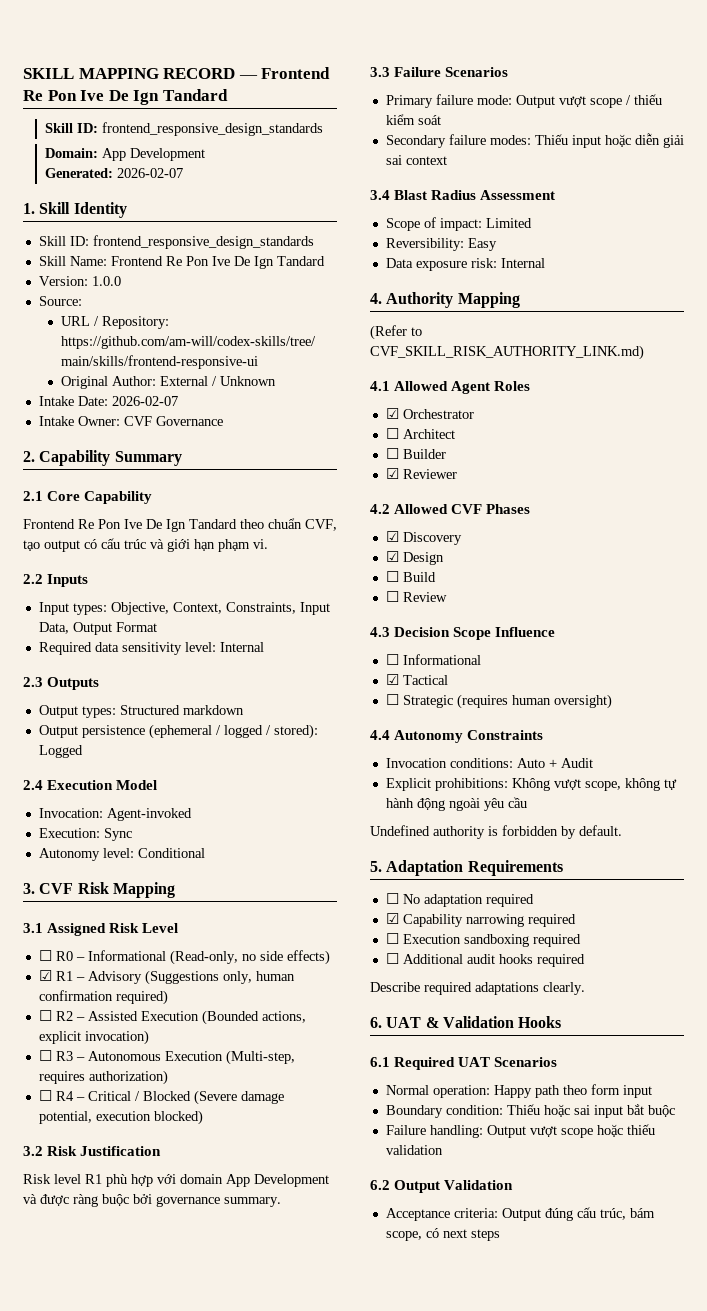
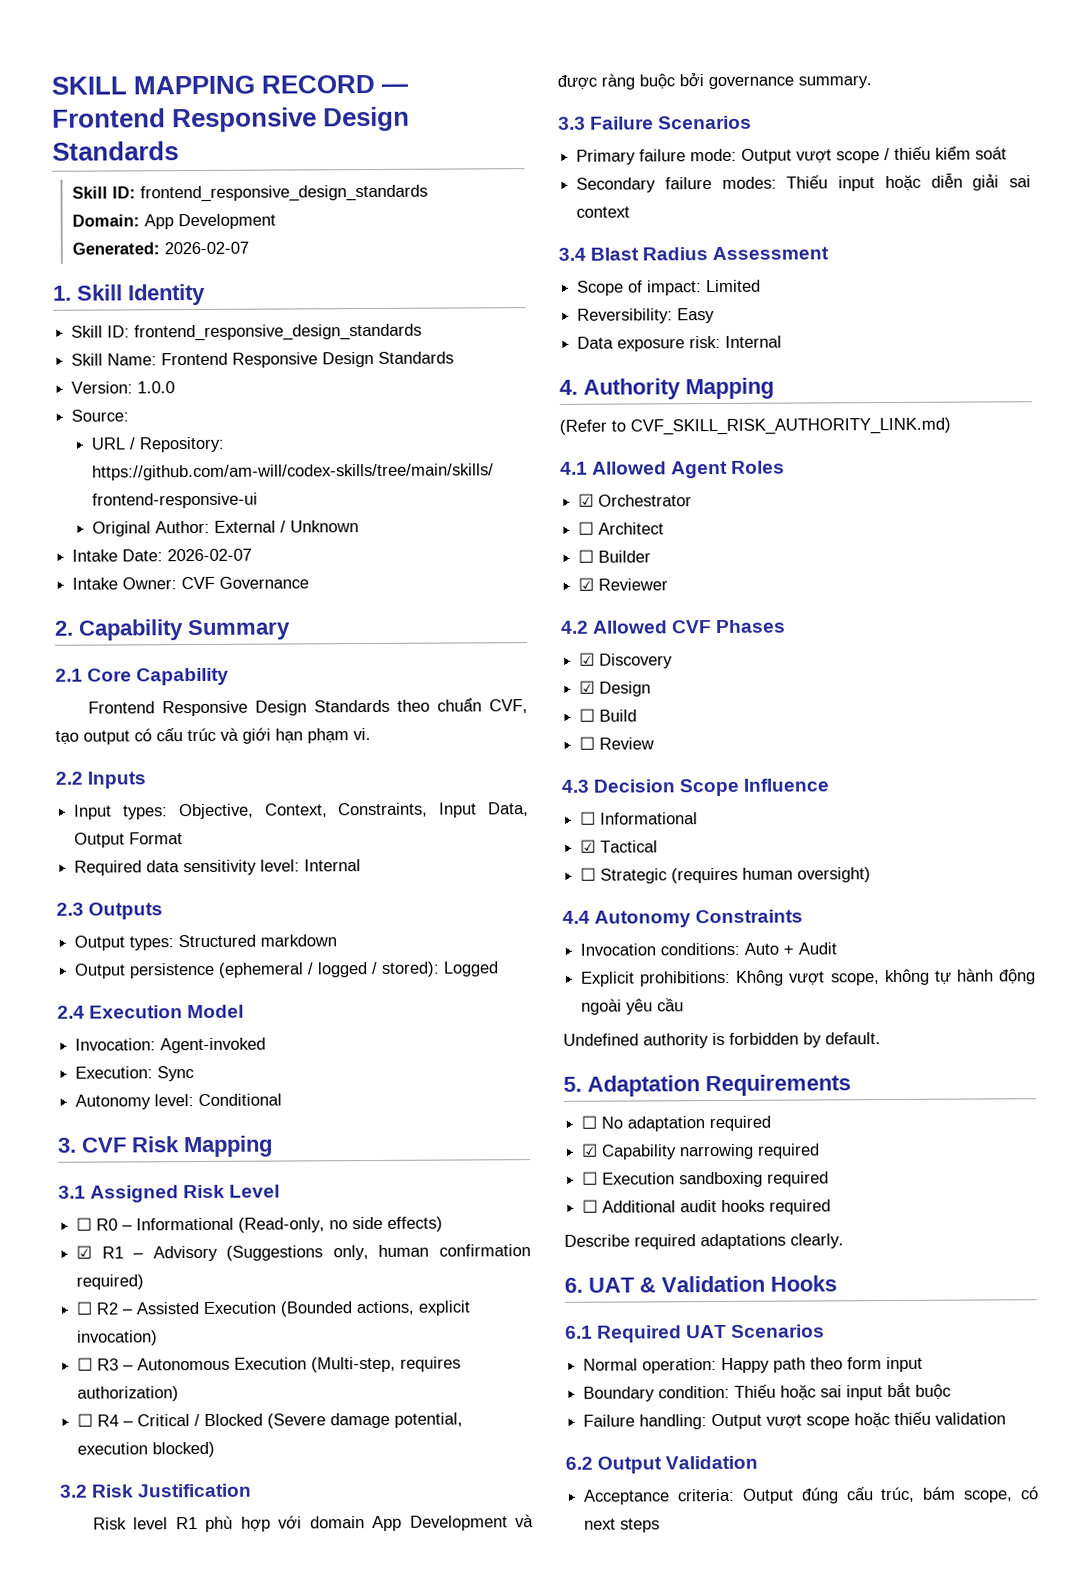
[23,89,228,105] Re Pon Ive De Ign Tandard -> [172,106,411,133] [52,141,179,161] Responsive Design Standards
[165,256,325,269] Re Pon Ive De Ign Tandard -> [232,351,455,368] Responsive Design Standards
[78,519,237,532] Re Pon Ive De Ign Tandard -> [161,699,390,717] Responsive Design Standards

